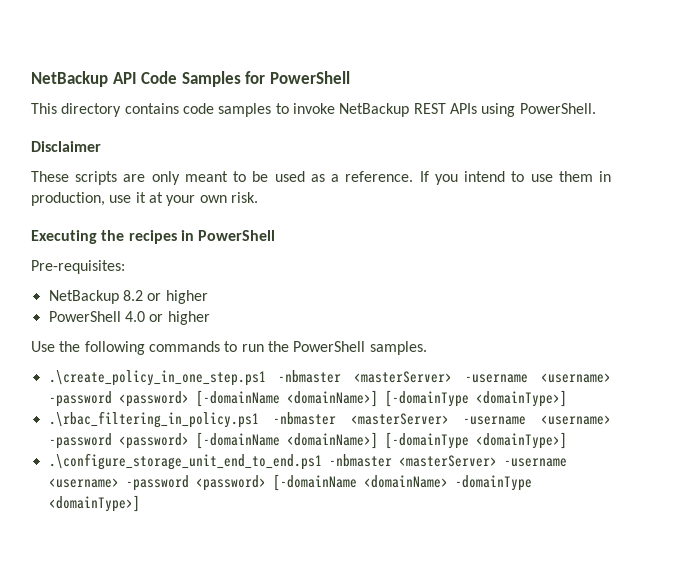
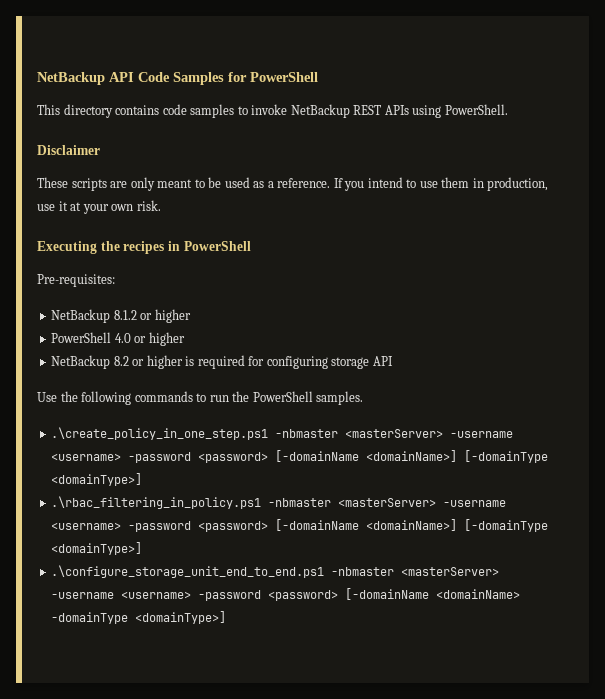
[122,290,143,301] 8.2 -> [113,310,137,320] 8.1.2
(210, 318) none -> [51,355,393,369] // NetBackup 8.2 or higher is required for configuring storage API

